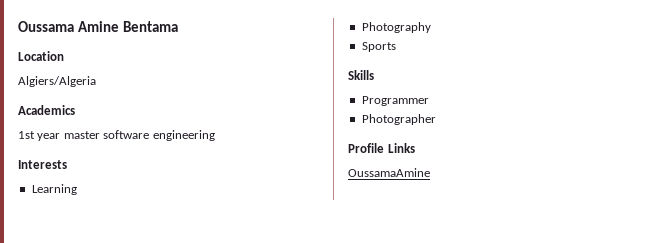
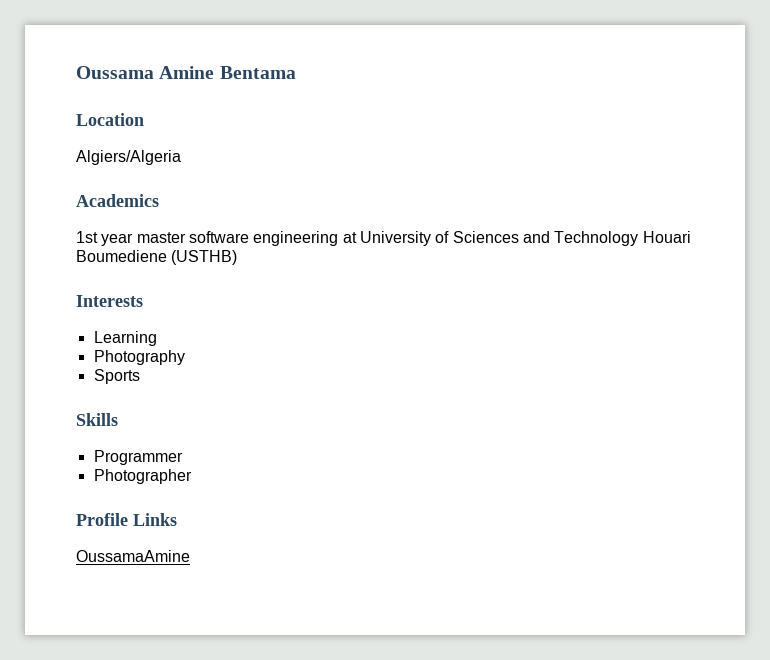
(215, 135) none -> [342,231,691,246] [76,250,238,265] at University of Sciences and Technology Houari Boumediene (USTHB)

